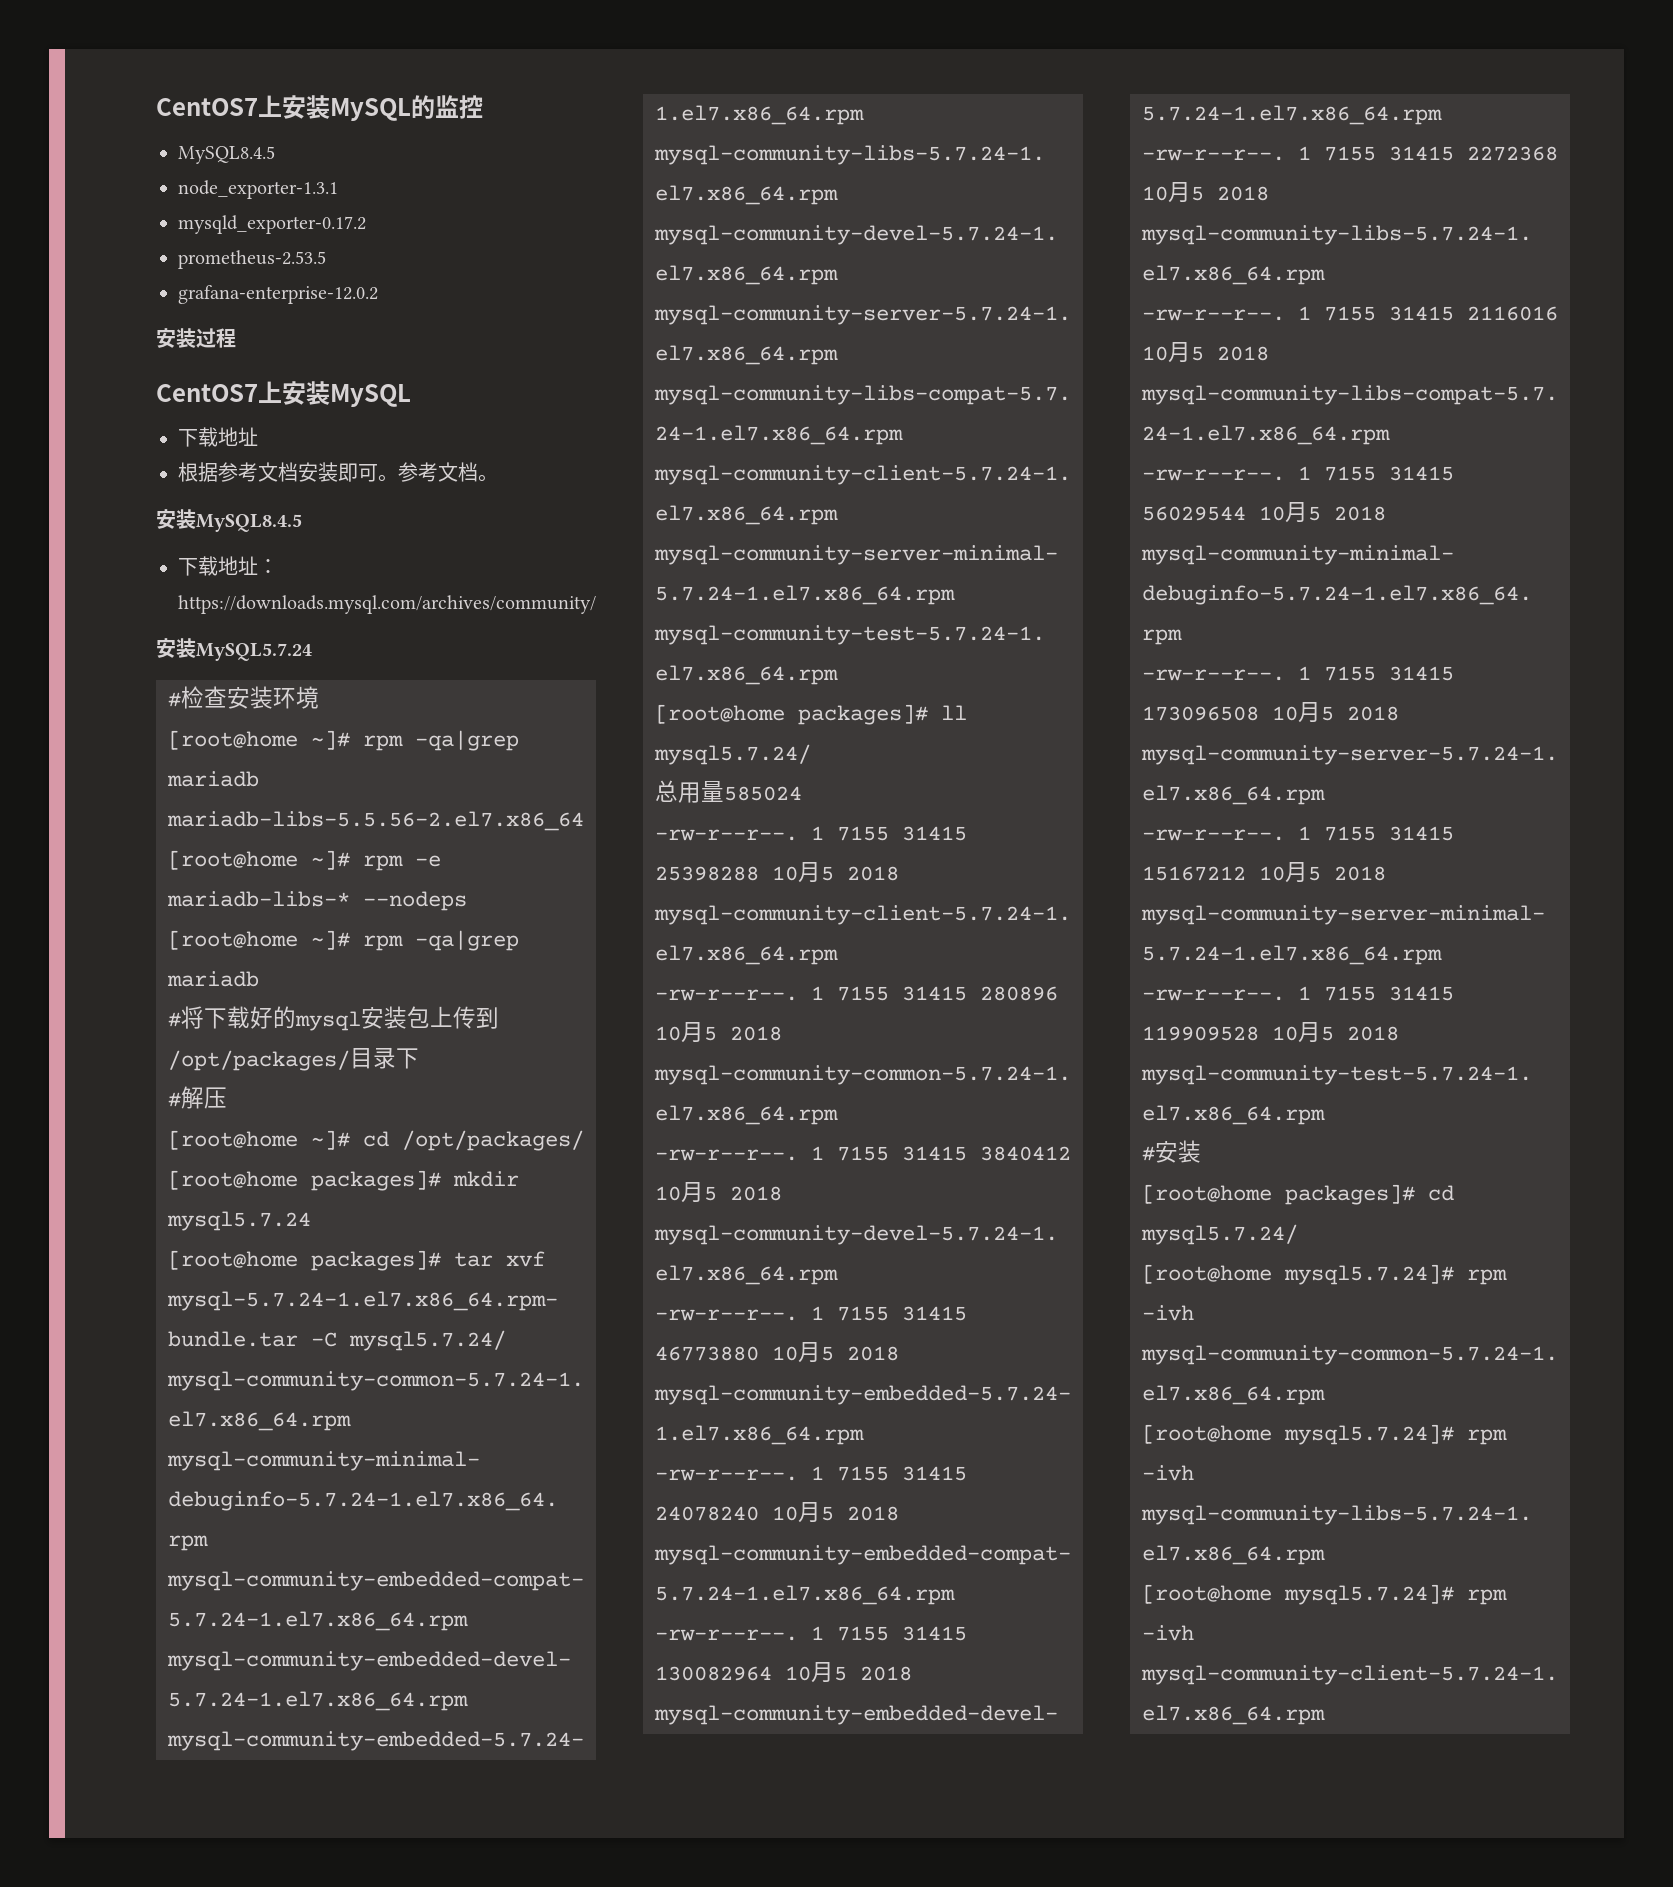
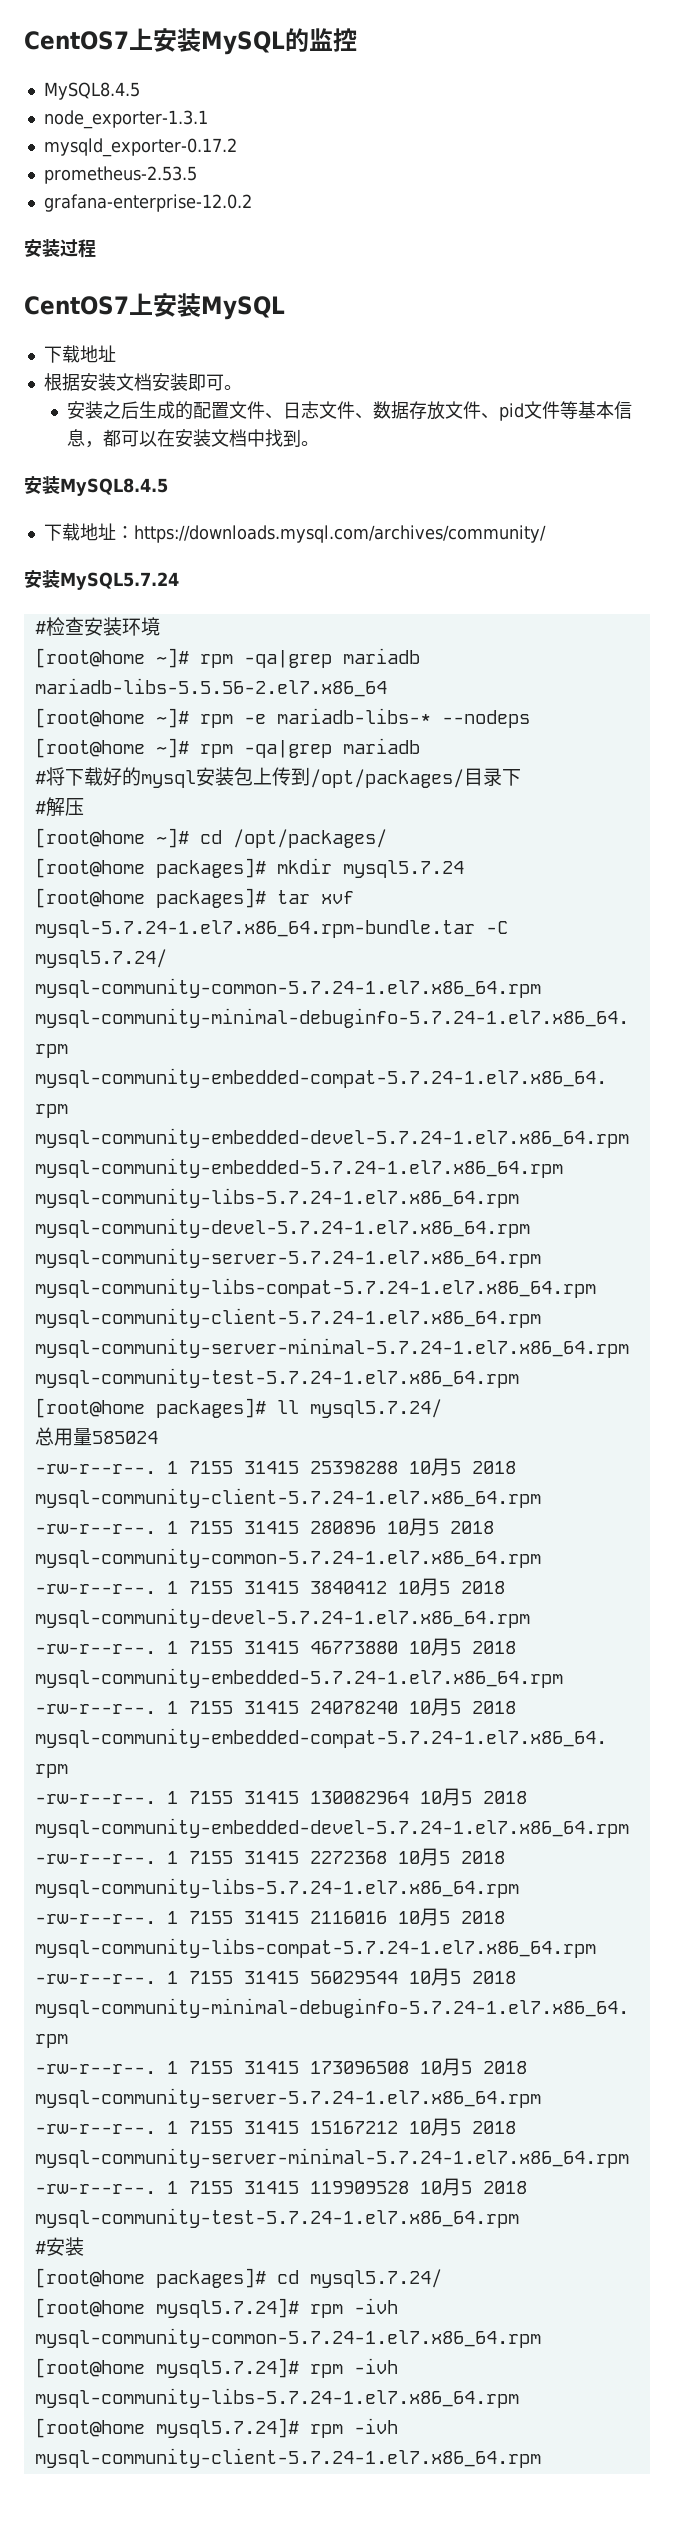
[218,462,258,482] 参考 -> [79,373,116,391] 安装
[398,462,478,482] 参考文档 -> [66,401,632,421] [66,429,301,448] // 安装之后生成的配置文件、日志文件、数据存放文件、pid文件等基本信息，都可以在安装文档中找到

